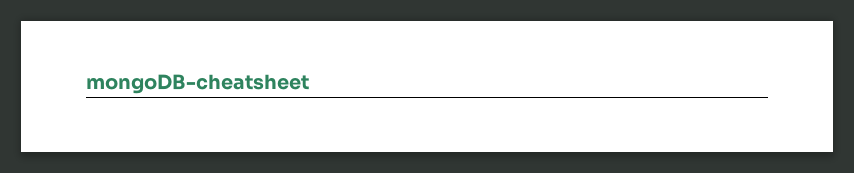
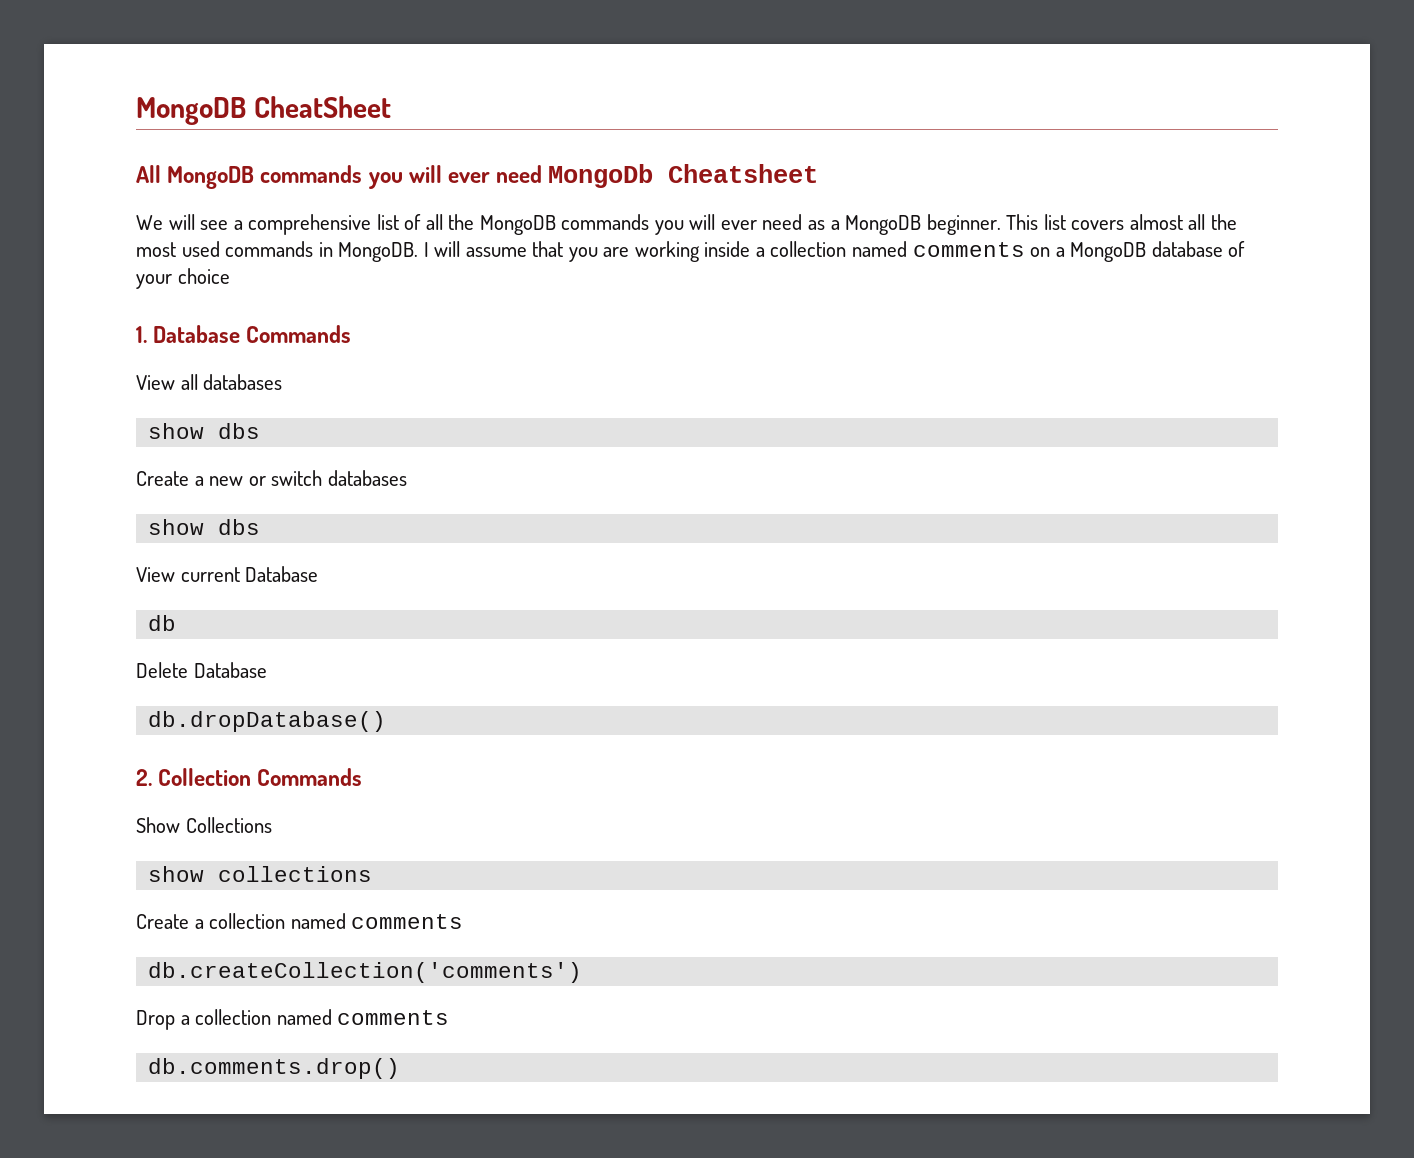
[86,74,309,94] mongoDB-cheatsheet -> [136,96,391,125] [136,164,819,189] [136,214,1237,235] [136,241,1246,262] [136,268,230,289] [136,325,352,343] [136,374,283,390] [148,423,261,439] [136,470,407,486] [148,519,261,535] [136,566,319,582] [148,615,177,631] [136,662,267,678] [148,711,387,732] [136,768,363,786] [136,817,272,833] [148,866,373,882] [136,913,464,929] [148,962,583,983] [136,1009,450,1030] [148,1058,401,1079] MongoDB CheatSheet // All MongoDB commands you will ever need MongoDb Cheatsheet // We will see a comprehensive list of all the MongoDB commands you will ever need as a MongoDB beginner. This list covers almost all the most used commands in MongoDB. I will assume that you are working inside a collection named comments on a MongoDB database of your choice // 1. Database Commands // View all databases // show dbs // Create a new or switch databases // show dbs // View current Database // db // Delete Database // db.dropDatabase() // 2. Collection Commands // Show Collections // show collections // Create a collection named comments // db.createCollection('comments') // Drop a collection named comments // db.comments.drop()

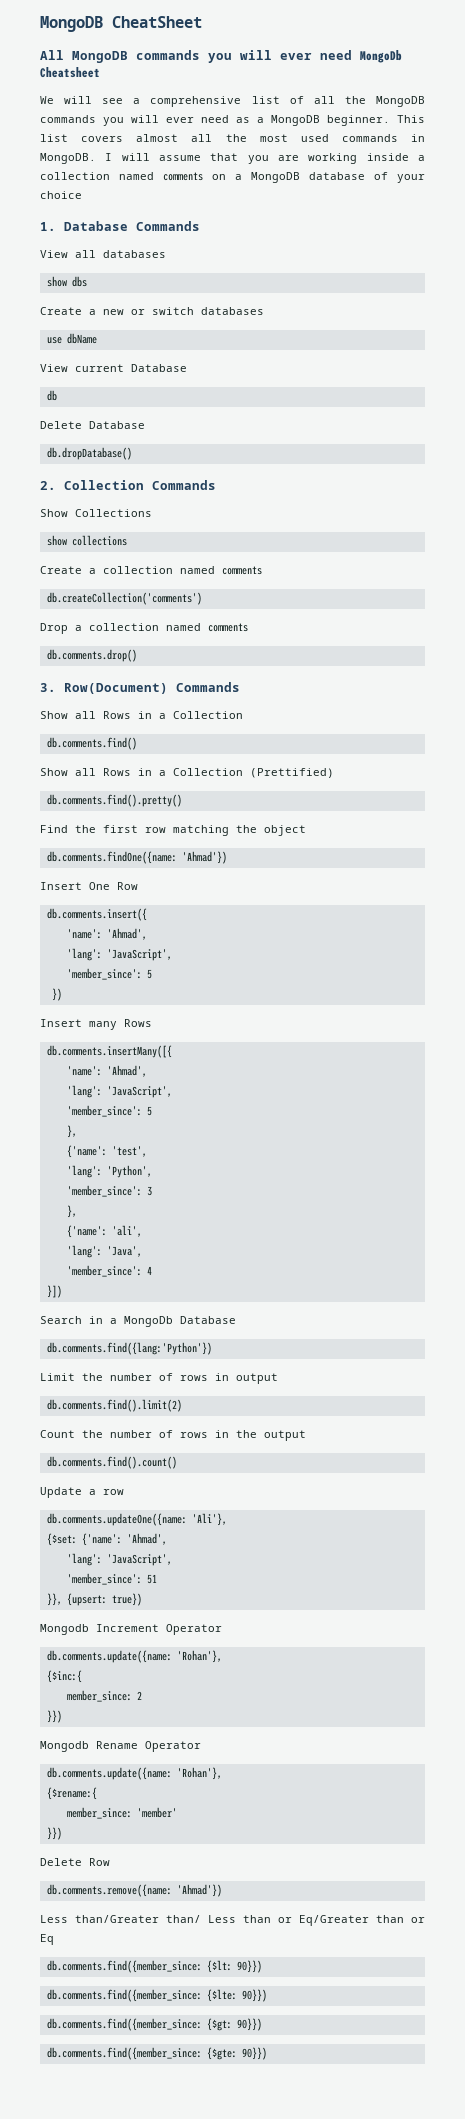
[148,519,261,535] show dbs -> [46,333,97,344] use dbName
(401, 1068) none -> [40,682,240,694] [40,711,243,719] [46,737,137,750] [40,768,334,778] [46,794,182,807] [40,825,306,836] [46,851,227,864] [40,882,138,890] [46,908,147,921] [66,928,147,940] [66,948,172,961] [66,968,152,980] [51,988,62,1001] [40,1019,152,1030] [46,1045,172,1058] [66,1065,147,1077] [66,1085,172,1098] [66,1105,152,1117] [66,1125,77,1138] [66,1145,147,1158] [66,1165,152,1178] [66,1185,152,1197] [66,1205,77,1218] [66,1225,142,1238] [66,1245,142,1258] [66,1265,152,1277] [46,1285,62,1298] [40,1316,236,1327] [46,1342,212,1355] [40,1373,278,1384] [46,1399,182,1412] [40,1430,306,1441] [46,1456,177,1469] [40,1487,124,1498] [46,1513,227,1526] [46,1533,167,1546] [66,1553,172,1566] [66,1573,157,1585] [46,1593,142,1606] [40,1624,222,1635] [46,1650,222,1663] [46,1670,82,1683] [66,1690,142,1702] [46,1710,62,1723] [40,1741,201,1752] [46,1767,222,1780] [46,1787,97,1800] [66,1807,177,1819] [46,1827,62,1840] [40,1858,110,1866] [46,1884,222,1897] [40,1915,425,1926] [40,1934,54,1945] [46,1960,262,1973] [46,1989,267,2002] [46,2018,262,2031] [46,2047,267,2060] // 3. Row(Document) Commands // Show all Rows in a Collection // db.comments.find() // Show all Rows in a Collection (Prettified) // db.comments.find().pretty() // Find the first row matching the object // db.comments.findOne({name: 'Ahmad'}) // Insert One Row // db.comments.insert({ // 'name': 'Ahmad', // 'lang': 'JavaScript', // 'member_since': 5 // }) // Insert many Rows // db.comments.insertMany([{ // 'name': 'Ahmad', // 'lang': 'JavaScript', // 'member_since': 5 // }, // {'name': 'test', // 'lang': 'Python', // 'member_since': 3 // }, // {'name': 'ali', // 'lang': 'Java', // 'member_since': 4 // }]) // Search in a MongoDb Database // db.comments.find({lang:'Python'}) // Limit the number of rows in output // db.comments.find().limit(2) // Count the number of rows in the output // db.comments.find().count() // Update a row // db.comments.updateOne({name: 'Ali'}, // {$set: {'name': 'Ahmad', // 'lang': 'JavaScript', // 'member_since': 51 // }}, {upsert: true}) // Mongodb Increment Operator // db.comments.update({name: 'Rohan'}, // {$inc:{ // member_since: 2 // }}) // Mongodb Rename Operator // db.comments.update({name: 'Rohan'}, // {$rename:{ // member_since: 'member' // }}) // Delete Row // db.comments.remove({name: 'Ahmad'}) // Less than/Greater than/ Less than or Eq/Greater than or Eq // db.comments.find({member_since: {$lt: 90}}) // db.comments.find({member_since: {$lte: 90}}) // db.comments.find({member_since: {$gt: 90}}) // db.comments.find({member_since: {$gte: 90}})

